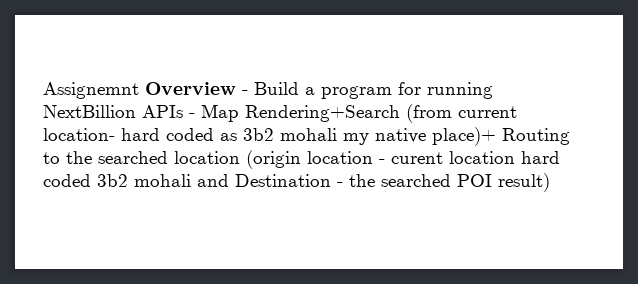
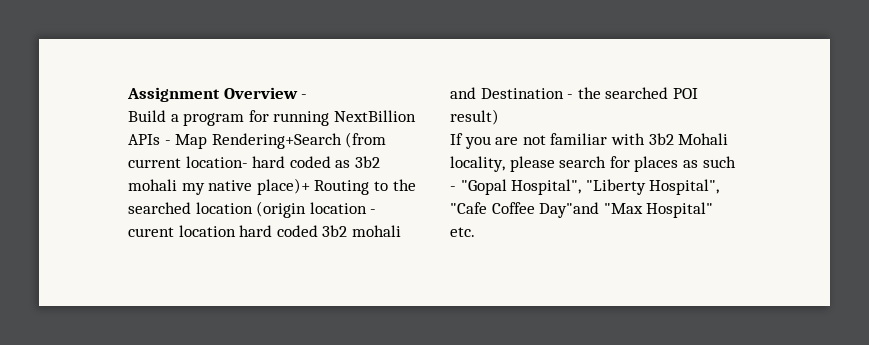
[43,82,139,99] Assignemnt -> [127,87,220,102] Assignment
(248, 92) none -> (308, 96) //
(550, 182) none -> [450,133,729,149] [450,156,736,172] [450,179,720,195] [450,202,714,218] [450,227,475,237] // If you are not familiar with 3b2 Mohali locality, please search for places as such - "Gopal Hospital", "Liberty Hospital", "Cafe Coffee Day"and "Max Hospital" etc.

